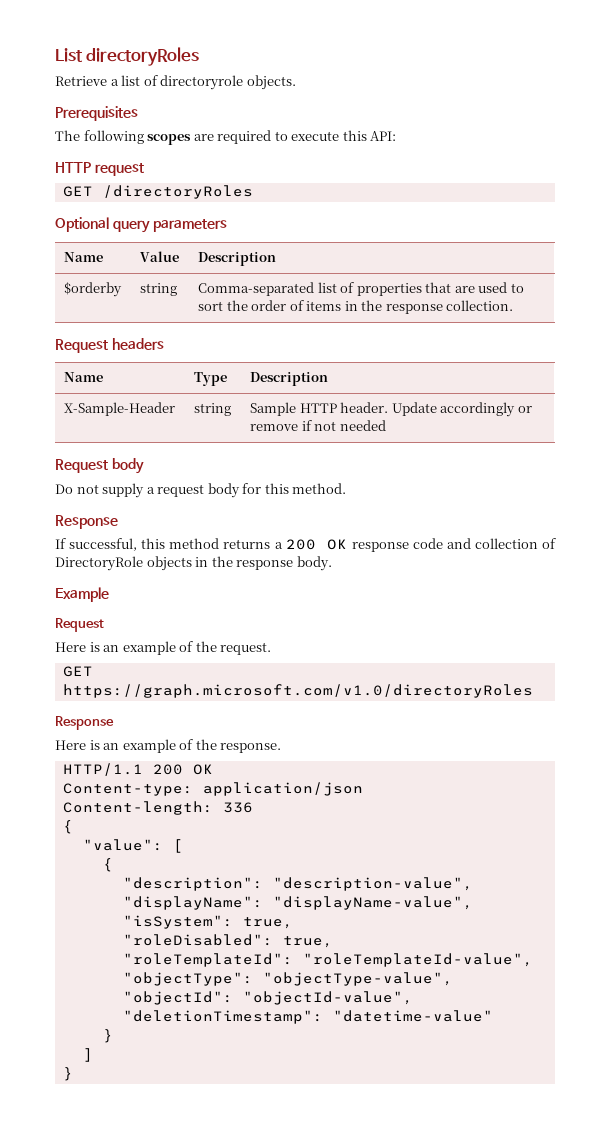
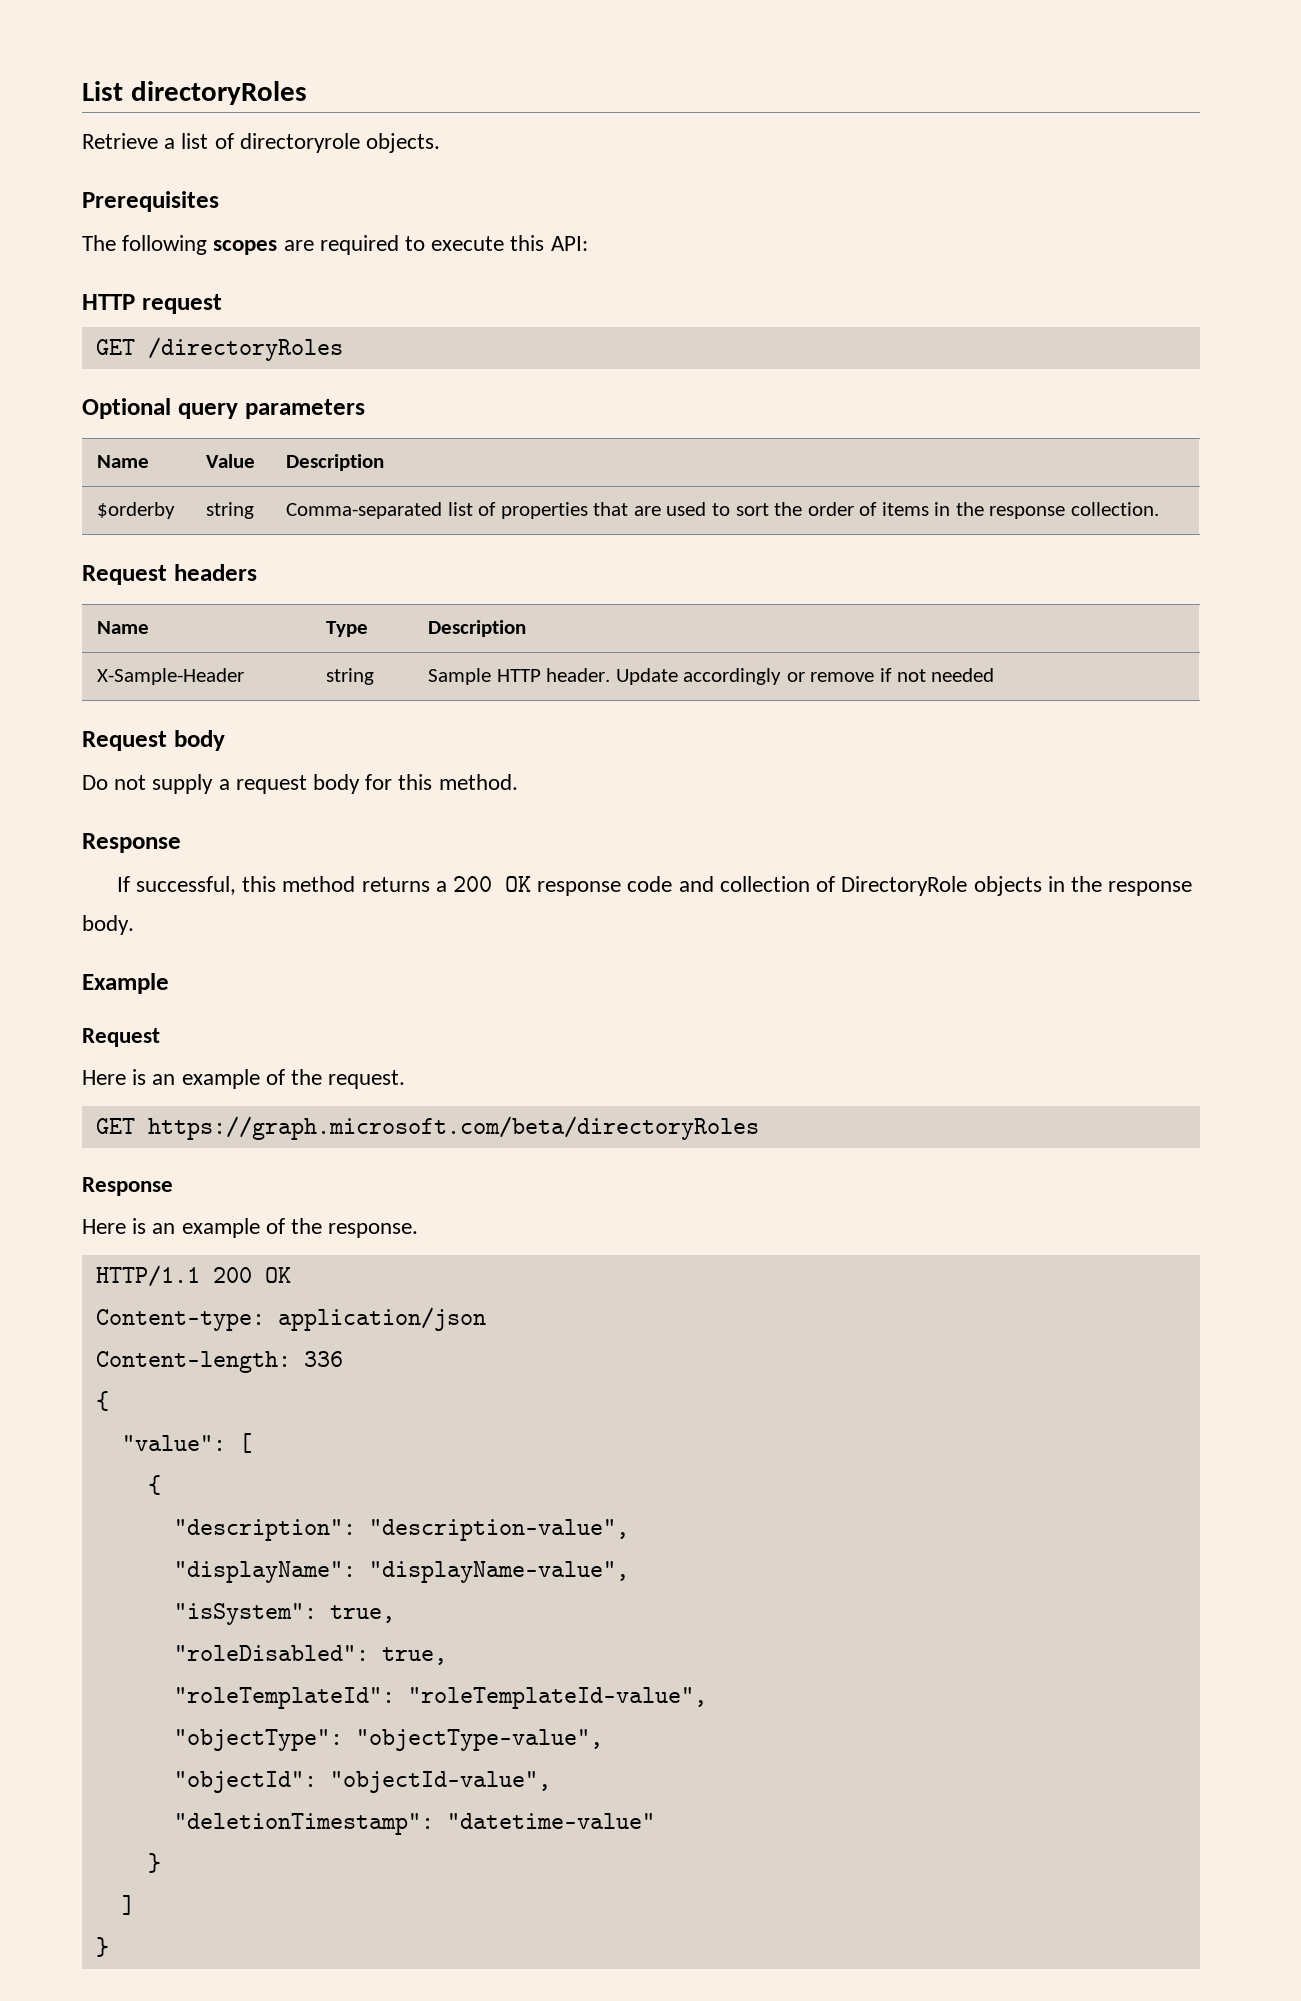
[62,684,533,698] https://graph.microsoft.com/v1.0/directoryRoles -> [147,1116,759,1140] https://graph.microsoft.com/beta/directoryRoles

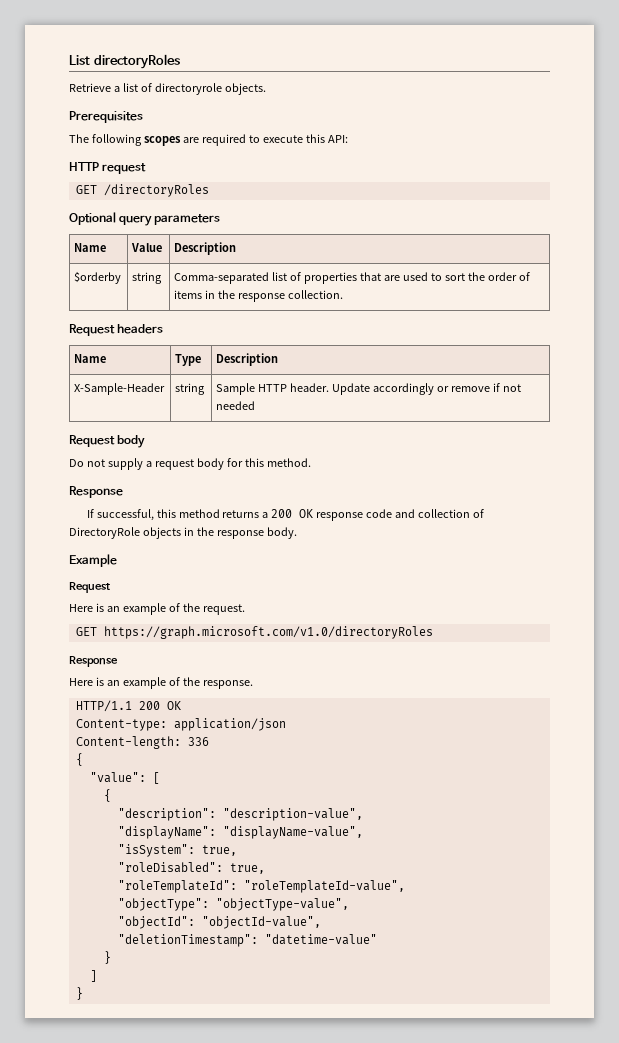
[147,1116,759,1140] https://graph.microsoft.com/beta/directoryRoles -> [103,626,433,639] https://graph.microsoft.com/v1.0/directoryRoles

